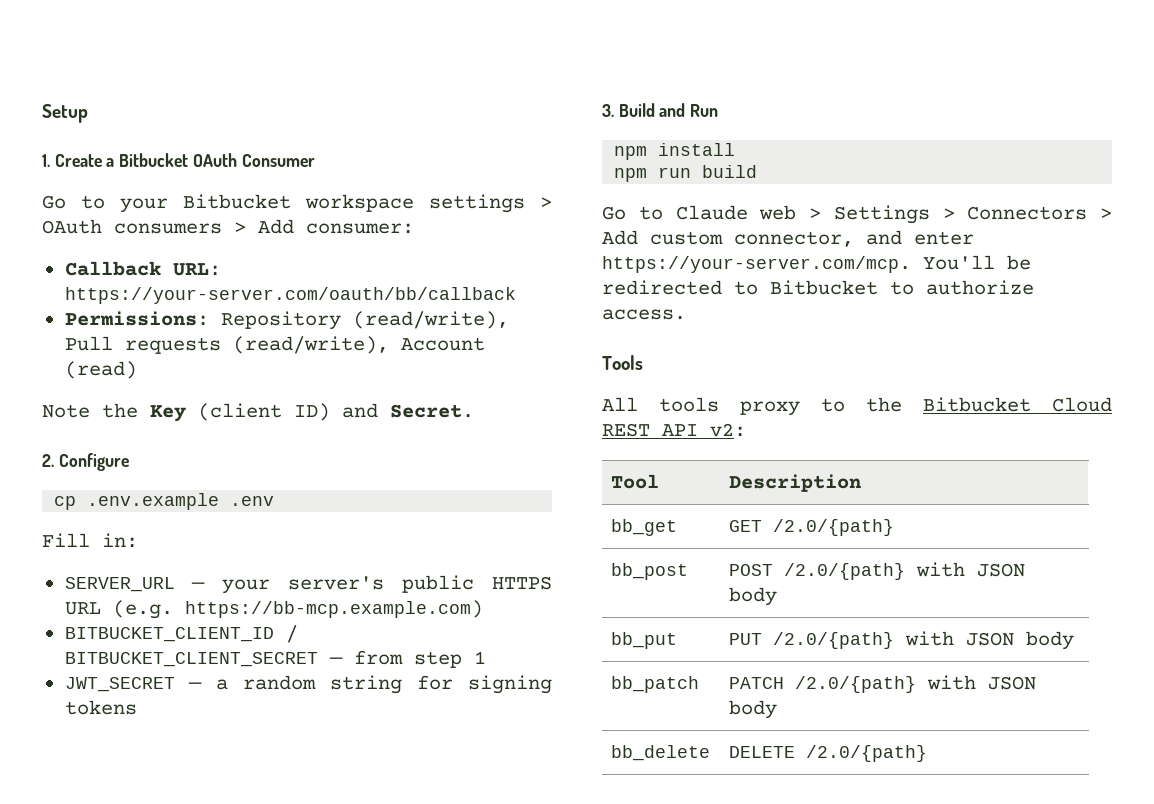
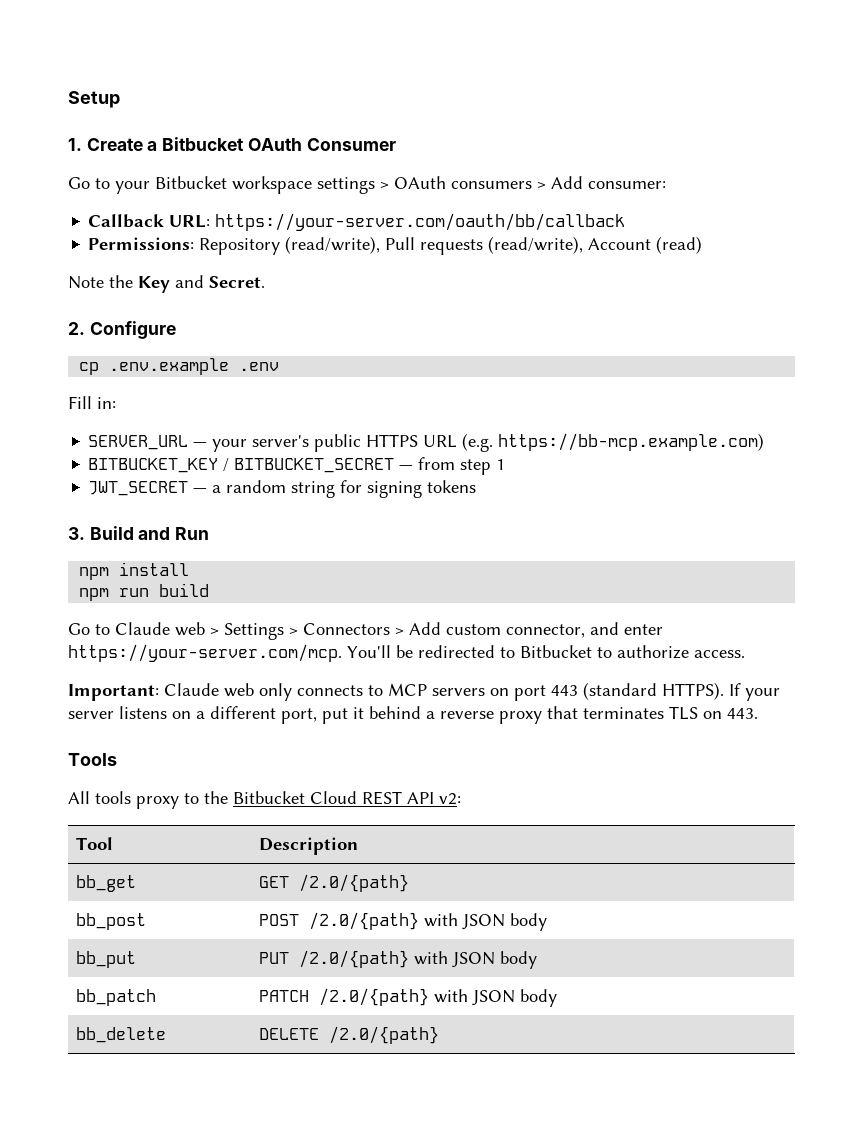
[198,403,330,421] (client ID) -> (170, 284) none
[64,625,298,643] [64,652,318,667] BITBUCKET_CLIENT_ID / BITBUCKET_CLIENT_SECRET -> [88,458,395,473] BITBUCKET_KEY / BITBUCKET_SECRET
(686, 314) none -> [68,682,780,701] [68,706,758,724] // Important: Claude web only connects to MCP servers on port 443 (standard HTTPS). If your server listens on a different port, put it behind a reverse proxy that terminates TLS on 443.

